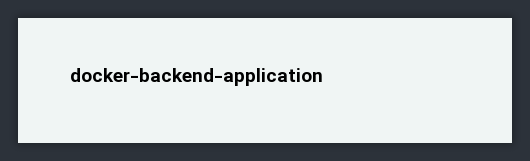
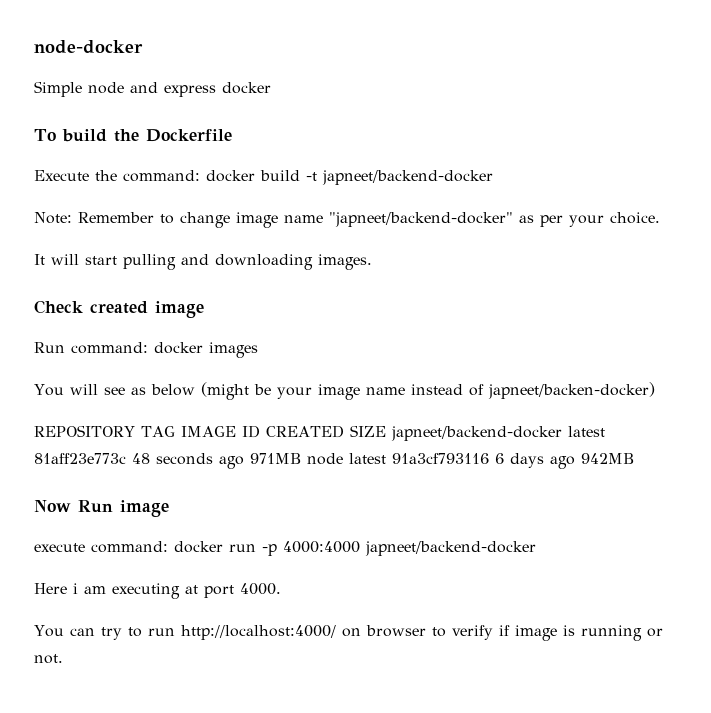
[70,68,323,86] docker-backend-application -> [34,40,143,54] [34,81,271,97] [34,129,232,142] [34,170,493,185] [34,212,660,228] [34,254,372,270] [34,300,204,318] [34,342,258,358] [34,382,655,400] [34,425,605,441] [34,453,634,469] [34,500,169,517] [34,541,536,556] [34,583,281,599] [34,625,663,641] [34,654,63,664] node-docker // Simple node and express docker // To build the Dockerfile // Execute the command: docker build -t japneet/backend-docker // Note: Remember to change image name "japneet/backend-docker" as per your choice. // It will start pulling and downloading images. // Check created image // Run command: docker images // You will see as below (might be your image name instead of japneet/backen-docker) // REPOSITORY TAG IMAGE ID CREATED SIZE japneet/backend-docker latest 81aff23e773c 48 seconds ago 971MB node latest 91a3cf793116 6 days ago 942MB // Now Run image // execute command: docker run -p 4000:4000 japneet/backend-docker // Here i am executing at port 4000. // You can try to run http://localhost:4000/ on browser to verify if image is running or not.

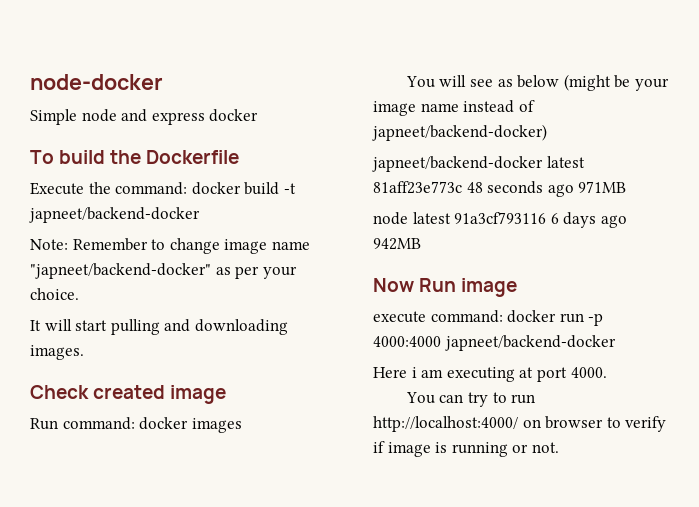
[487,382,655,399] [34,425,386,438] japneet/backen-docker) // REPOSITORY TAG IMAGE ID CREATED SIZE -> [372,124,547,141] japneet/backend-docker) //
(301, 458) none -> (627, 187) //

